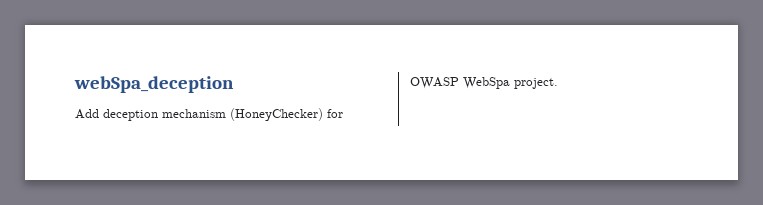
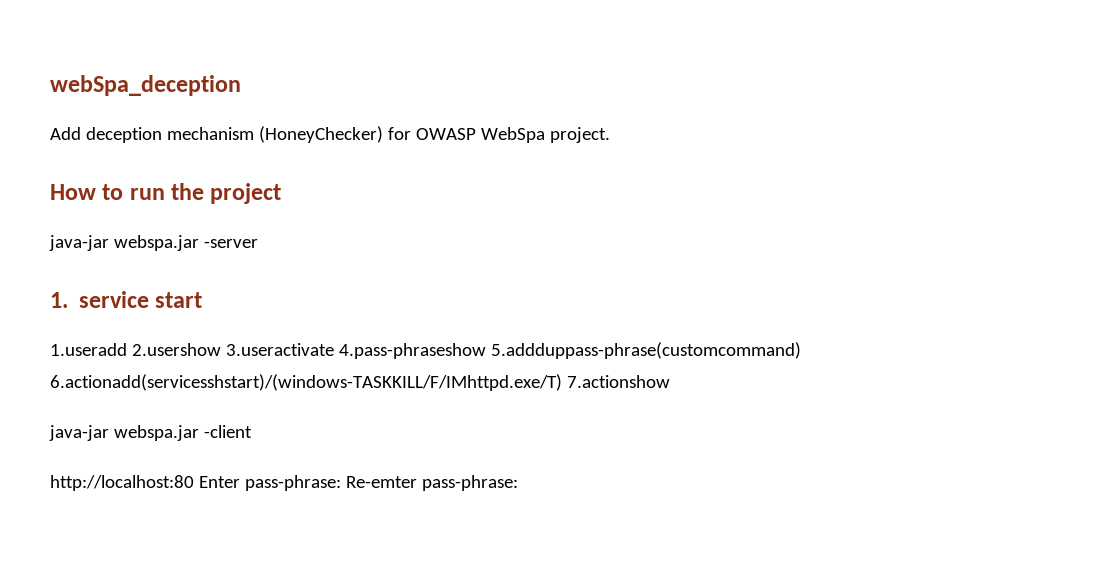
(558, 83) none -> [50,183,282,204] [49,235,258,251] [50,291,203,308] [50,342,801,359] [50,374,670,391] [49,425,252,441] [50,475,518,491] // How to run the project // java-jar webspa.jar -server // 1. service start // 1.useradd 2.usershow 3.useractivate 4.pass-phraseshow 5.addduppass-phrase(customcommand) 6.actionadd(servicesshstart)/(windows-TASKKILL/F/IMhttpd.exe/T) 7.actionshow // java-jar webspa.jar -client // http://localhost:80 Enter pass-phrase: Re-emter pass-phrase:

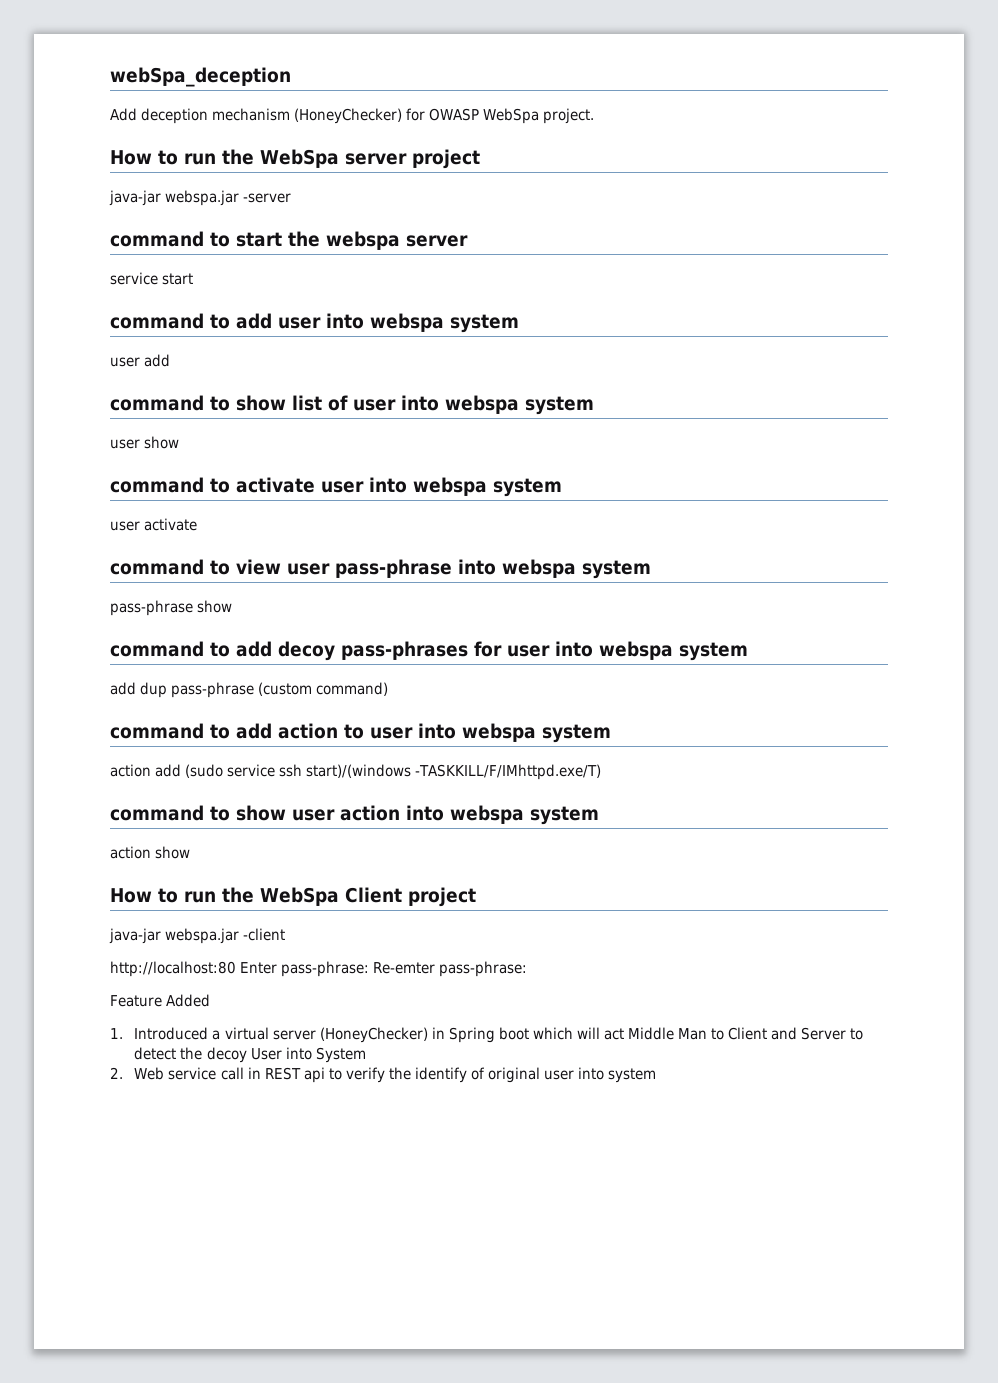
(205, 191) none -> [260,149,407,168] WebSpa server
[50,291,203,308] [50,342,801,359] [50,374,670,391] 1. service start // 1.useradd 2.usershow 3.useractivate 4.pass-phraseshow 5.addduppass-phrase(customcommand) 6.actionadd(servicesshstart)/(windows-TASKKILL/F/IMhttpd.exe/T) 7.actionshow -> [110,231,468,250] [110,272,194,285] [110,313,519,333] [110,354,171,367] [110,395,594,415] [110,436,180,449] [110,477,562,497] [110,518,198,531] [110,559,651,579] [110,600,233,616] [110,641,748,661] [110,682,389,698] [110,723,611,743] [110,764,602,780] [110,805,599,825] [110,846,191,859] [110,887,476,907] command to start the webspa server // service start // command to add user into webspa system // user add // command to show list of user into webspa system // user show // command to activate user into webspa system // user activate // command to view user pass-phrase into webspa system // pass-phrase show // command to add decoy pass-phrases for user into webspa system // add dup pass-phrase (custom command) // command to add action to user into webspa system // action add (sudo service ssh start)/(windows -TASKKILL/F/IMhttpd.exe/T) // command to show user action into webspa system // action show // How to run the WebSpa Client project
(518, 483) none -> [110,994,211,1007] [110,1027,864,1043] [134,1047,366,1063] [110,1067,657,1083] // Feature Added // 1. Introduced a virtual server (HoneyChecker) in Spring boot which will act Middle Man to Client and Server to detect the decoy User into System // 2. Web service call in REST api to verify the identify of original user into system

